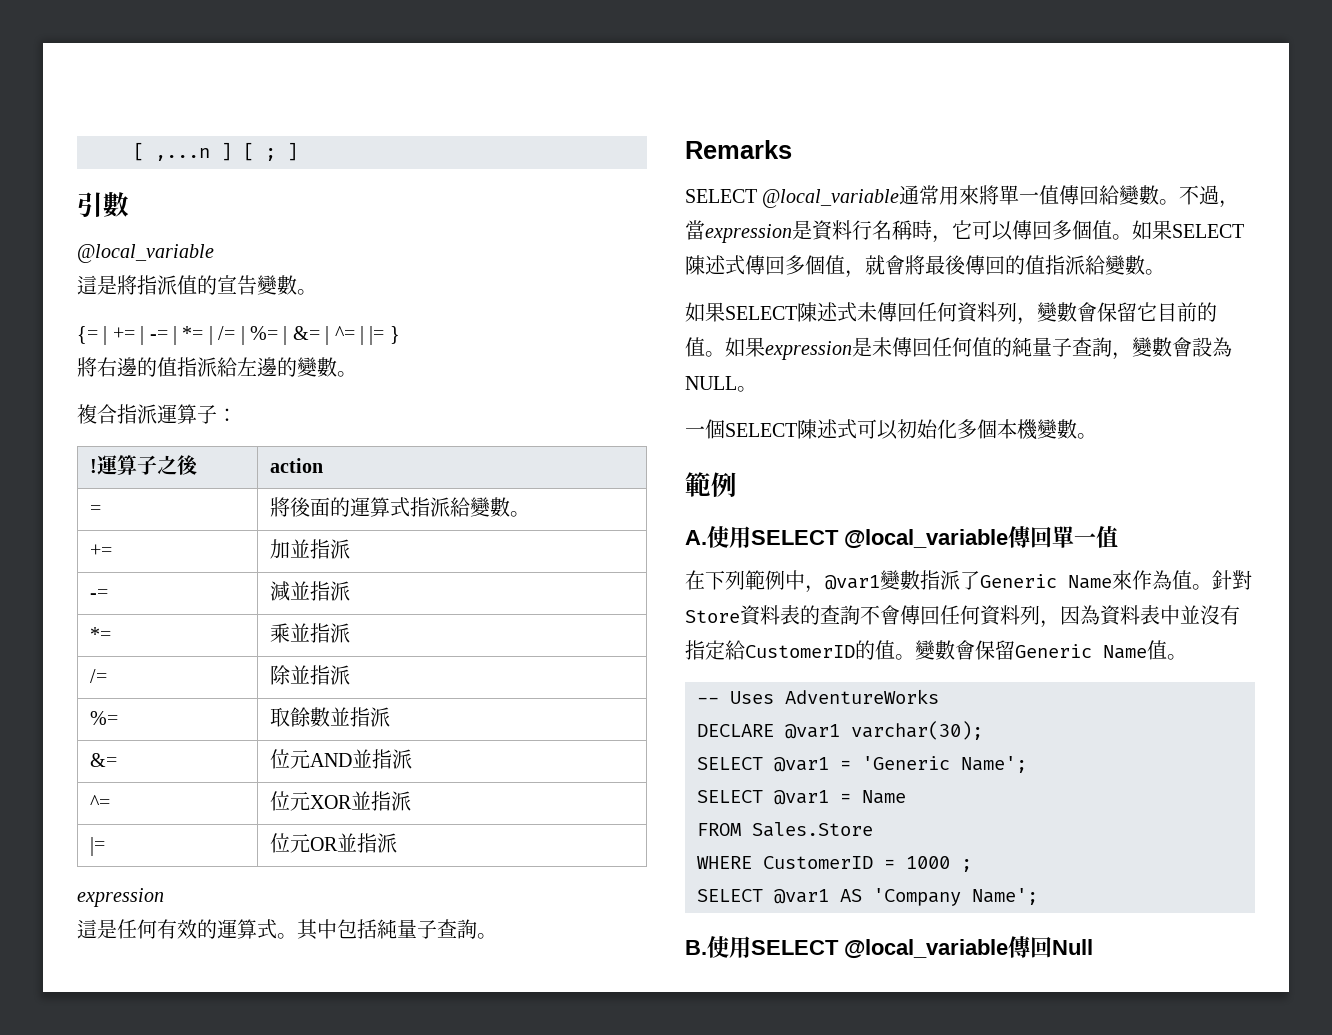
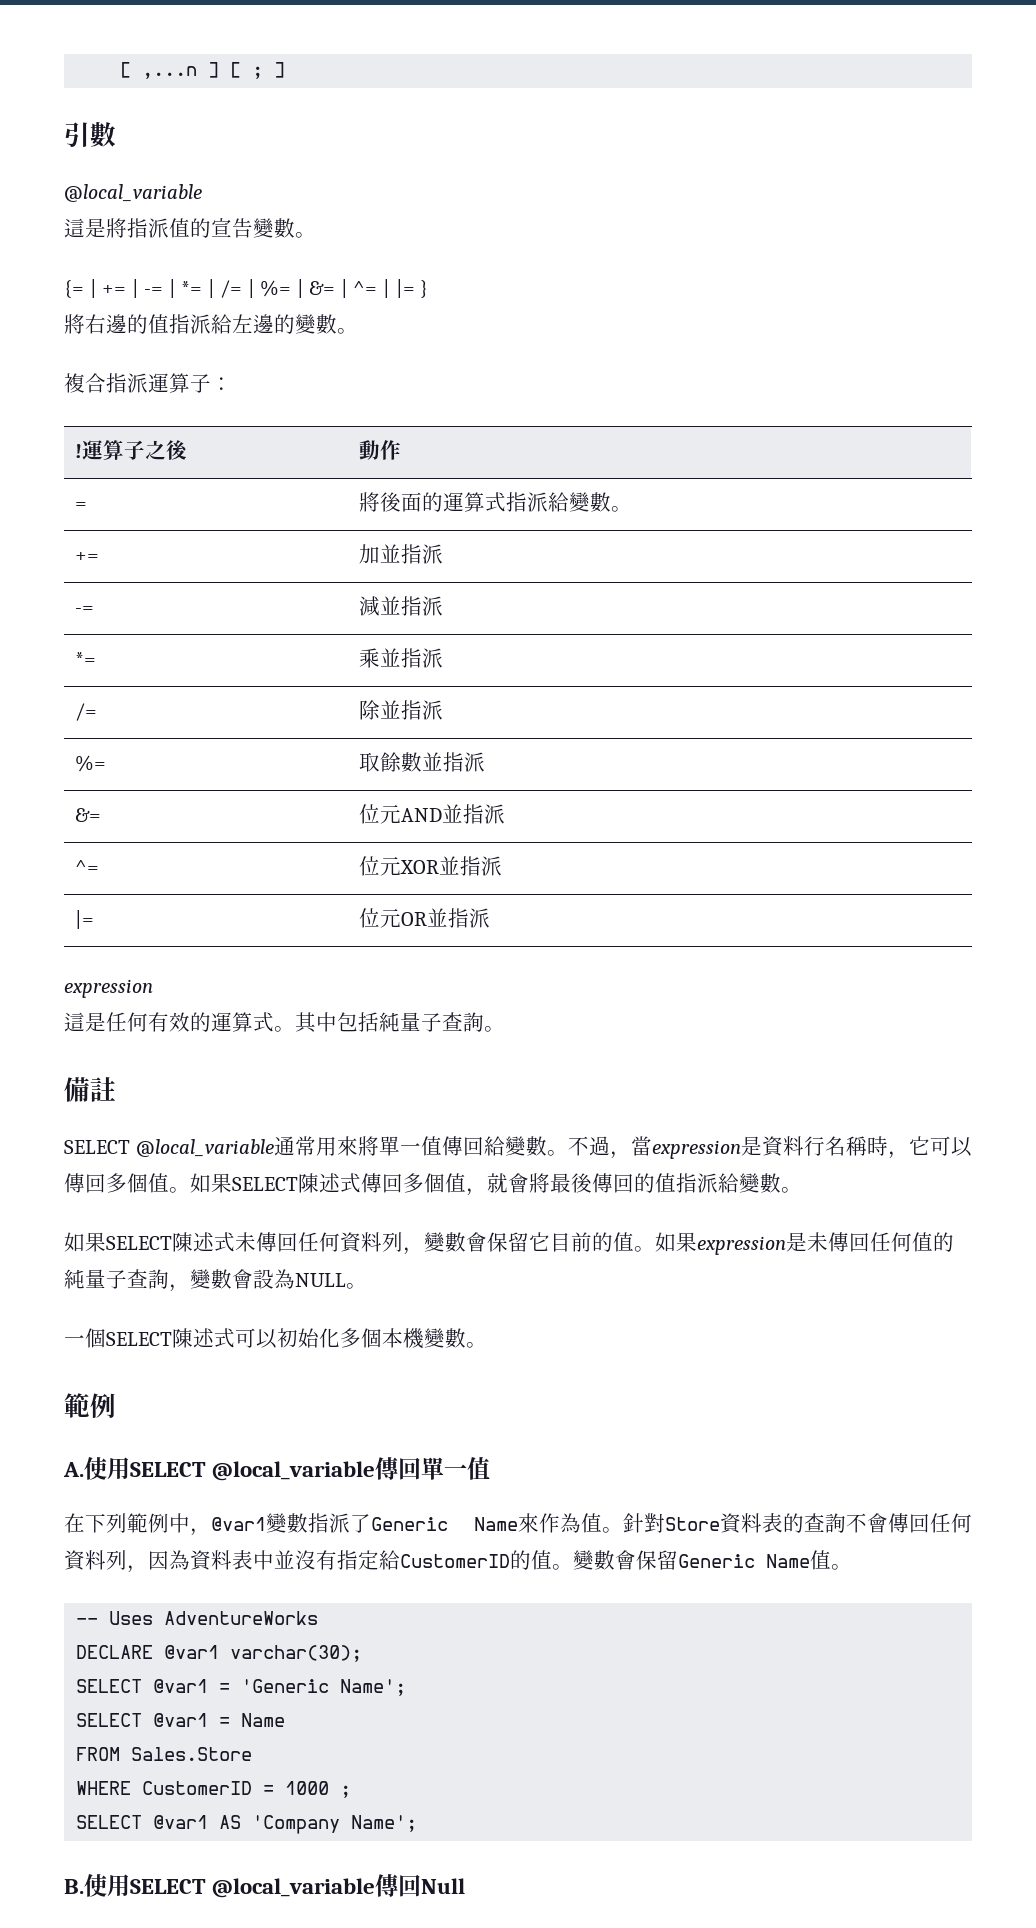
[269,458,323,473] action -> [359,440,402,460] 動作
[685,140,792,159] Remarks -> [64,1077,116,1102] 備註

